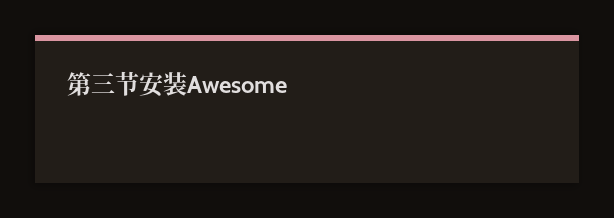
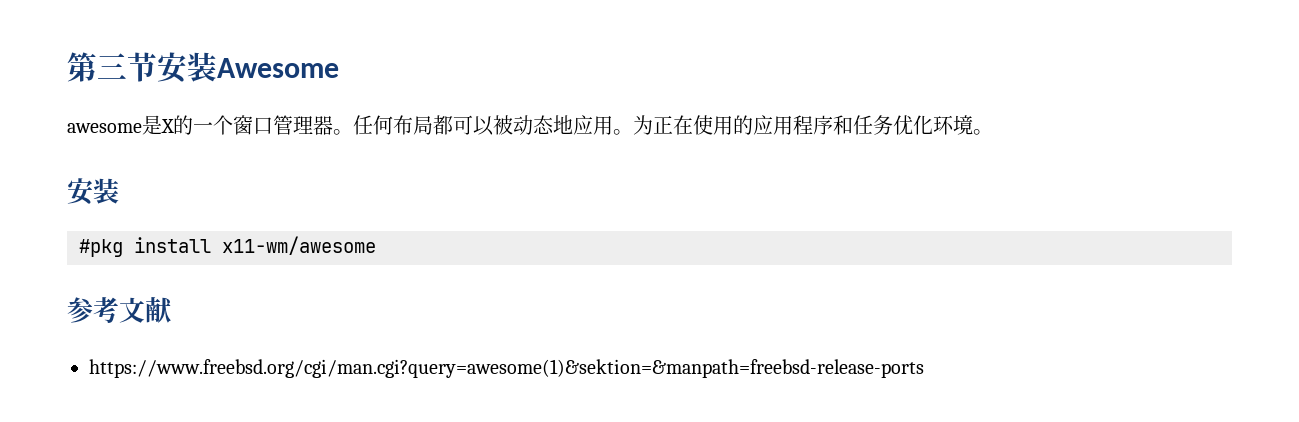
(287, 84) none -> [67,115,993,136] [67,178,119,205] [79,236,376,257] [67,297,173,323] [89,359,924,378] // awesome是X的一个窗口管理器。任何布局都可以被动态地应用。为正在使用的应用程序和任务优化环境。 // 安装 // #pkg install x11-wm/awesome // 参考文献 // https://www.freebsd.org/cgi/man.cgi?query=awesome(1)&sektion=&manpath=freebsd-release-ports

